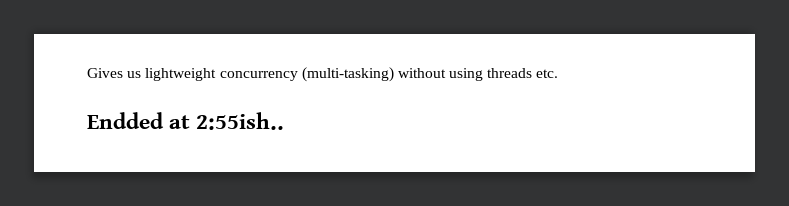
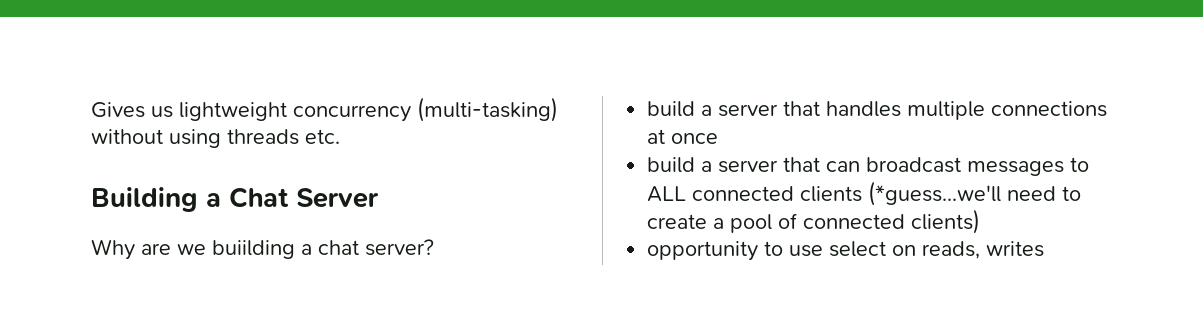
[87,112,285,130] Endded at 2:55ish.. -> [91,187,379,212] [91,239,434,260] [647,101,1108,120] [647,129,719,144] [647,157,1090,176] [647,181,1082,206] [647,209,981,234] [647,241,1045,261] Building a Chat Server // Why are we buiilding a chat server? // build a server that handles multiple connections at once // build a server that can broadcast messages to ALL connected clients (*guess...we'll need to create a pool of connected clients) // opportunity to use select on reads, writes

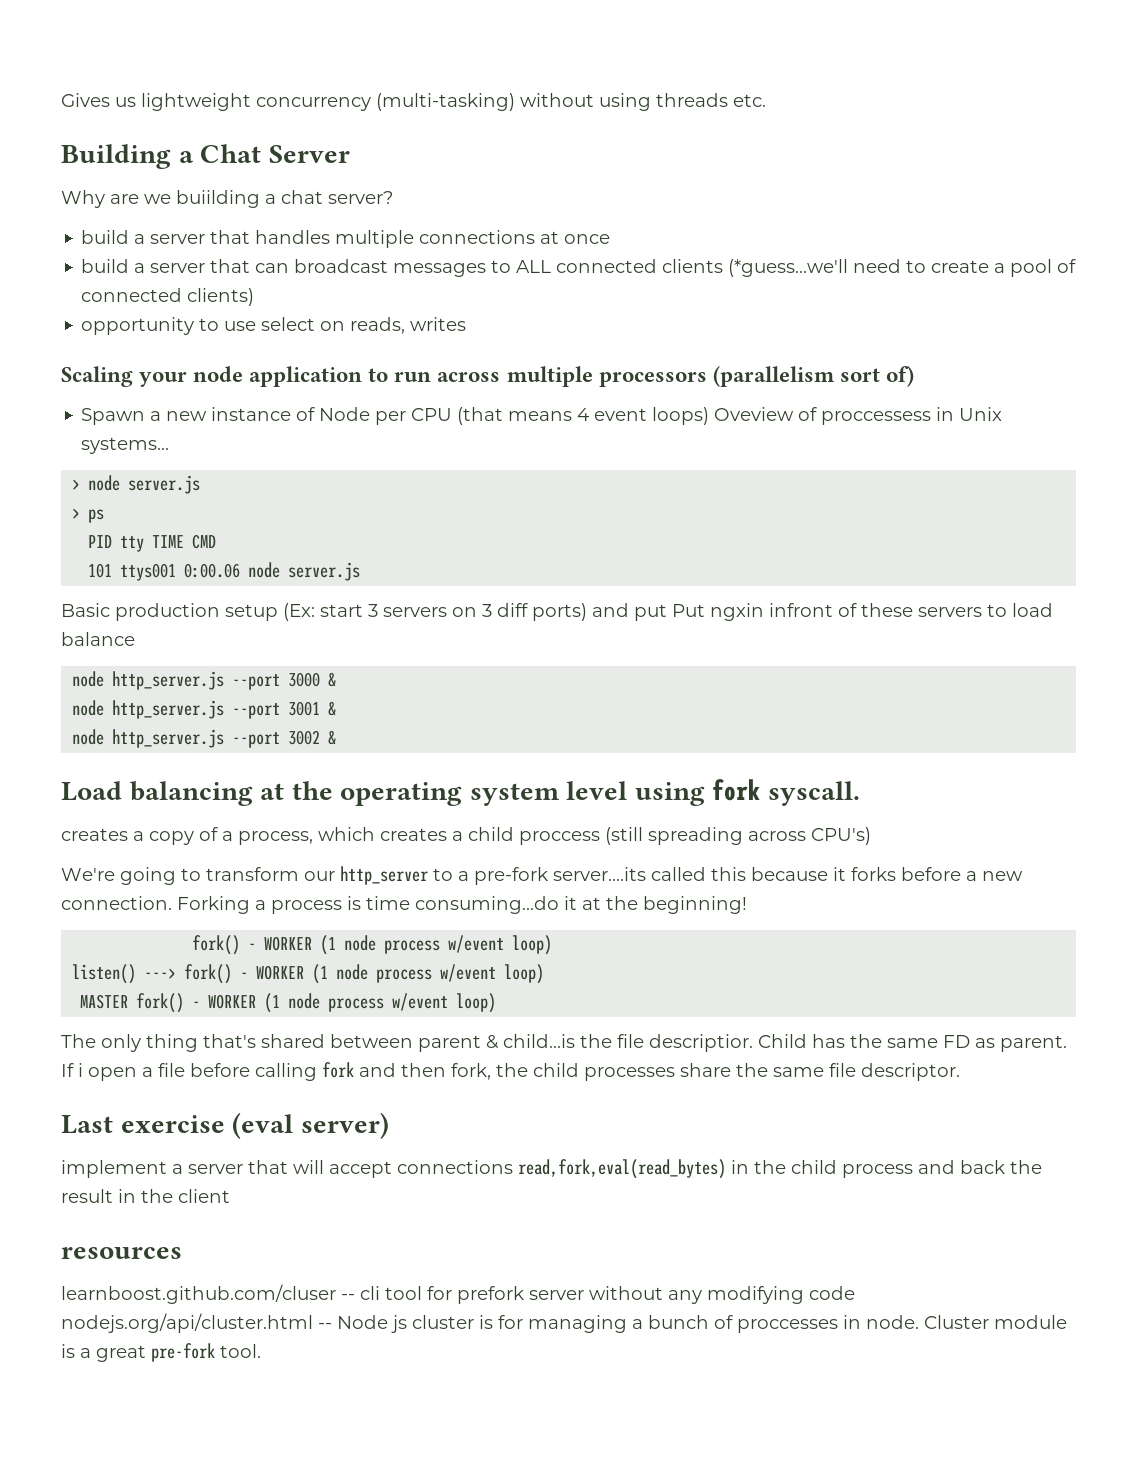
(1045, 249) none -> [61,366,914,387] [81,407,1003,425] [81,437,170,454] [72,475,201,494] [72,508,105,523] [88,534,217,552] [88,562,361,581] [61,603,1053,621] [61,632,135,646] [72,671,337,690] [72,700,337,719] [72,729,337,748] [61,779,861,806] [61,827,871,845] [61,866,1023,885] [61,896,747,914] [192,935,553,955] [72,964,545,984] [80,993,497,1013] [61,1034,1067,1052] [61,1062,960,1081] [61,1112,389,1139] [61,1159,1042,1179] [61,1189,230,1203] [61,1247,182,1259] [61,1284,855,1304] [61,1313,1067,1333] [61,1343,261,1362] // Scaling your node application to run across multiple processors (parallelism sort of) // Spawn a new instance of Node per CPU (that means 4 event loops) Oveview of proccessess in Unix systems... // > node server.js // > ps // PID tty TIME CMD // 101 ttys001 0:00.06 node server.js // Basic production setup (Ex: start 3 servers on 3 diff ports) and put Put ngxin infront of these servers to load balance // node http_server.js --port 3000 & // node http_server.js --port 3001 & // node http_server.js --port 3002 & // Load balancing at the operating system level using fork syscall. // creates a copy of a process, which creates a child proccess (still spreading across CPU's) // We're going to transform our http_server to a pre-fork server....its called this because it forks before a new connection. Forking a process is time consuming...do it at the beginning! // fork() - WORKER (1 node process w/event loop) // listen() ---> fork() - WORKER (1 node process w/event loop) // MASTER fork() - WORKER (1 node process w/event loop) // The only thing that's shared between parent & child...is the file descriptior. Child has the same FD as parent. If i open a file before calling fork and then fork, the child processes share the same file descriptor. // Last exercise (eval server) // implement a server that will accept connections read,fork,eval(read_bytes) in the child process and back the result in the client // resources // learnboost.github.com/cluser -- cli tool for prefork server without any modifying code nodejs.org/api/cluster.html -- Node js cluster is for managing a bunch of proccesses in node. Cluster module is a great pre-fork tool.

